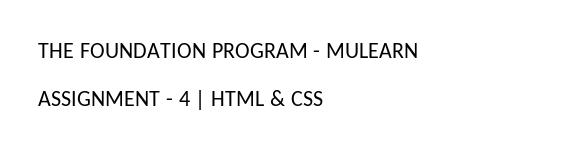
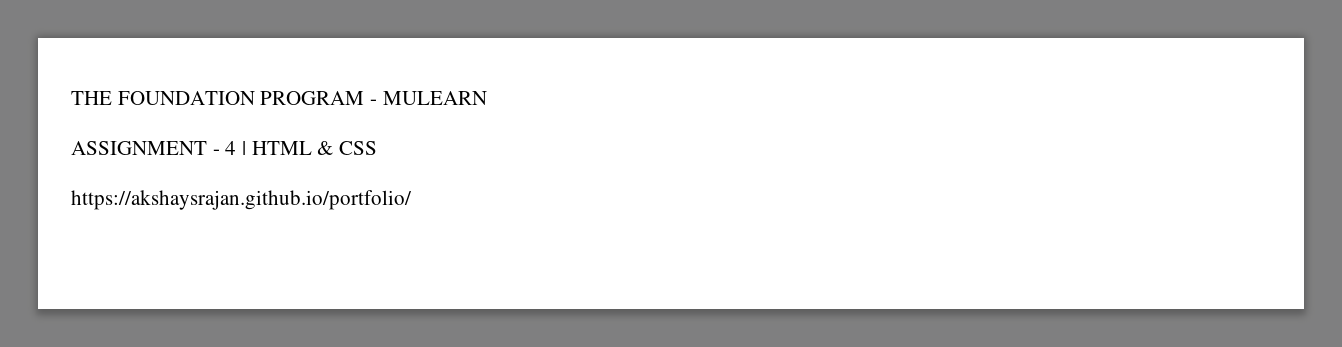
(323, 98) none -> [71,190,412,210] // https://akshaysrajan.github.io/portfolio/

